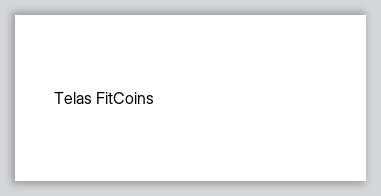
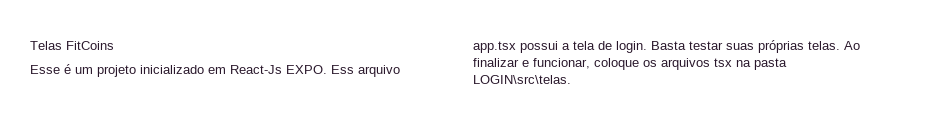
(155, 98) none -> [30,64,400,77] [473,40,860,53] [473,58,787,70] [473,75,571,84] // Esse é um projeto inicializado em React-Js EXPO. Ess arquivo app.tsx possui a tela de login. Basta testar suas próprias telas. Ao finalizar e funcionar, coloque os arquivos tsx na pasta LOGIN\src\telas.

